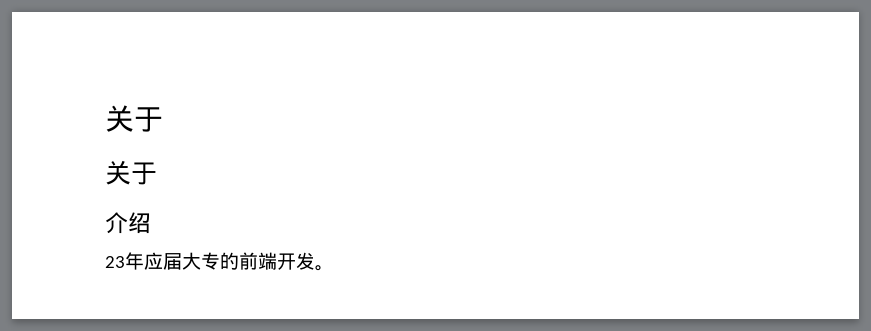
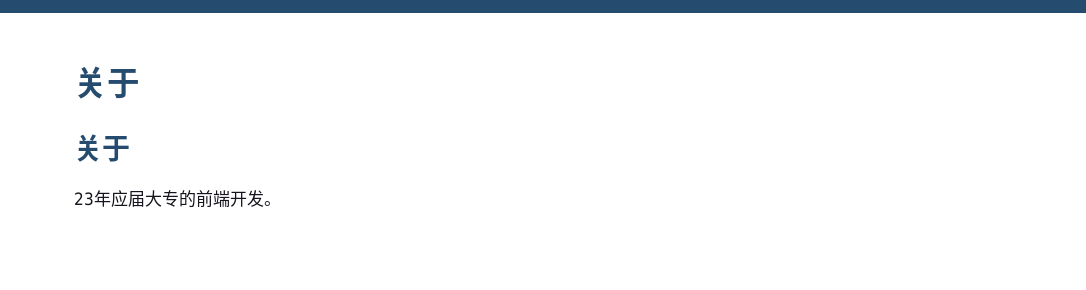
[105,212,151,234] // 介绍 -> (130, 149) none

